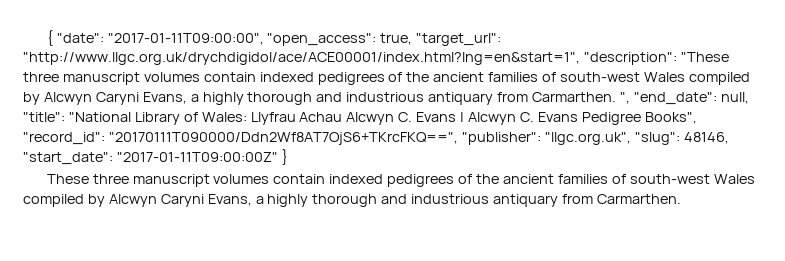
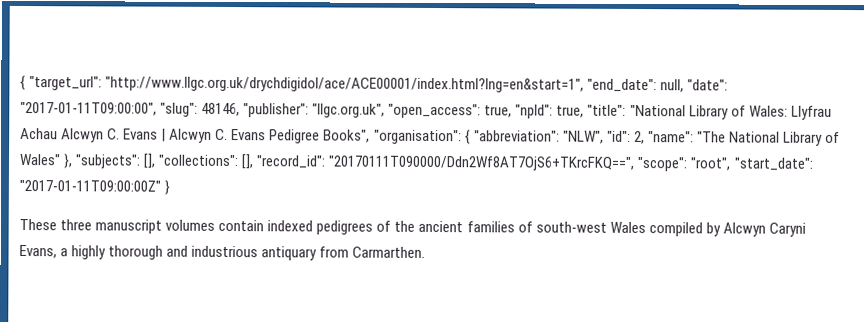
[46,30,502,46] [23,52,729,65] [23,72,750,85] [23,92,749,105] { "date": "2017-01-11T09:00:00", "open_access": true, "target_url": "http://www.llgc.org.uk/drychdigidol/ace/ACE00001/index.html?lng=en&start=1", "description": "These three manuscript volumes contain indexed pedigrees of the ancient families of south-west Wales compiled by Alcwyn Caryni Evans, a highly thorough and industrious antiquary from Carmarthen. ", "end_date": null, -> [20,74,729,93] [20,101,585,119] { "target_url": "http://www.llgc.org.uk/drychdigidol/ace/ACE00001/index.html?lng=en&start=1", "end_date": null, "date": "2017-01-11T09:00:00", "slug": 48146, "publisher": "llgc.org.uk", "open_access": true, "npld": true,
[23,132,729,145] "record_id": "20170111T090000/Ddn2Wf8AT7OjS6+TKrcFKQ==", "publisher": "llgc.org.uk", "slug": 48146, -> [373,129,840,146] [19,153,732,172] "organisation": { "abbreviation": "NLW", "id": 2, "name": "The National Library of Wales" }, "subjects": [], "collections": [], "record_id": "20170111T090000/Ddn2Wf8AT7OjS6+TKrcFKQ==", "scope": "root",

